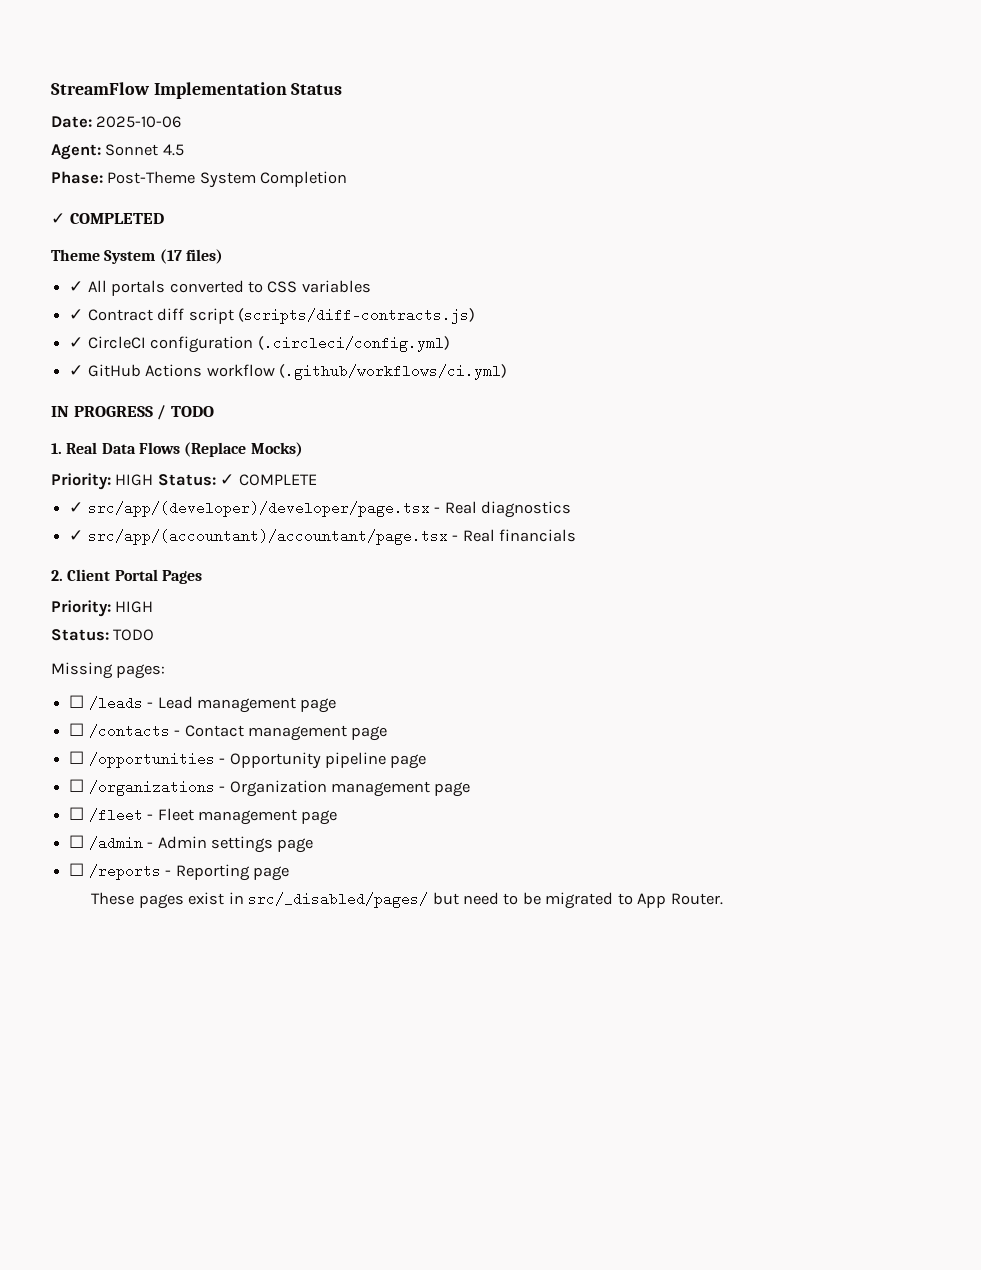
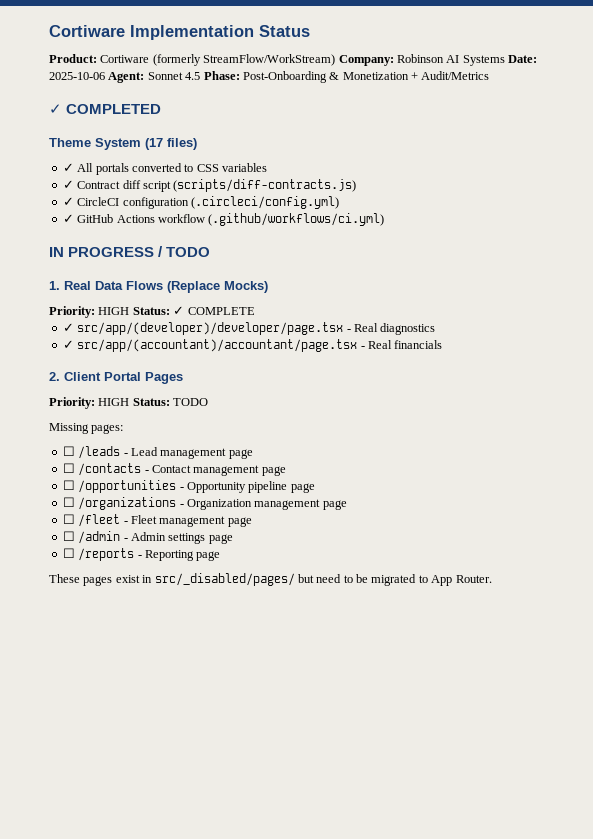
[51,82,150,95] StreamFlow -> [49,25,125,37] Cortiware
(343, 89) none -> [49,54,505,66] Product: Cortiware (formerly StreamFlow/WorkStream) Company: Robinson AI Systems
(182, 122) // -> (105, 76) none
[51,171,348,188] // Phase: Post-Theme System Completion -> [203,71,490,83] Phase: Post-Onboarding & Monetization + Audit/Metrics
(154, 607) // -> (130, 402) none

